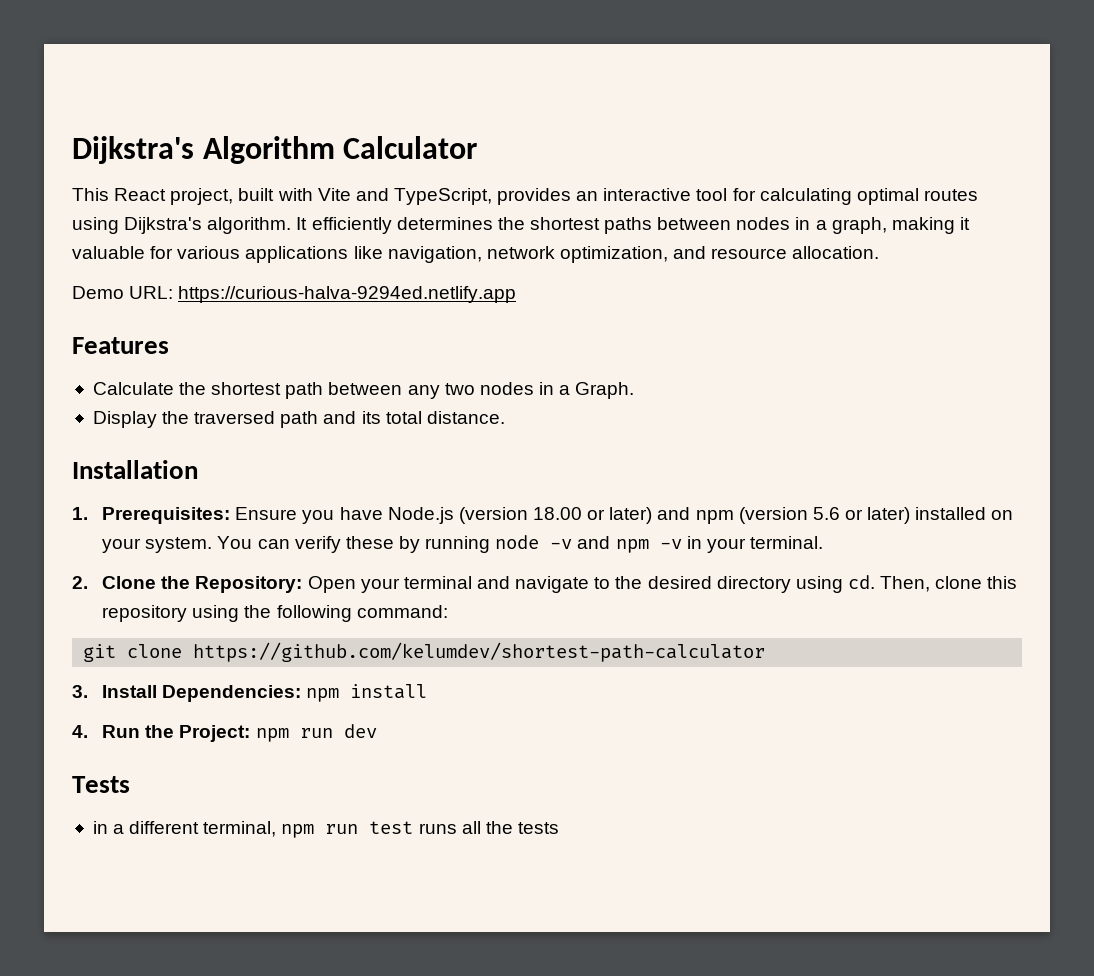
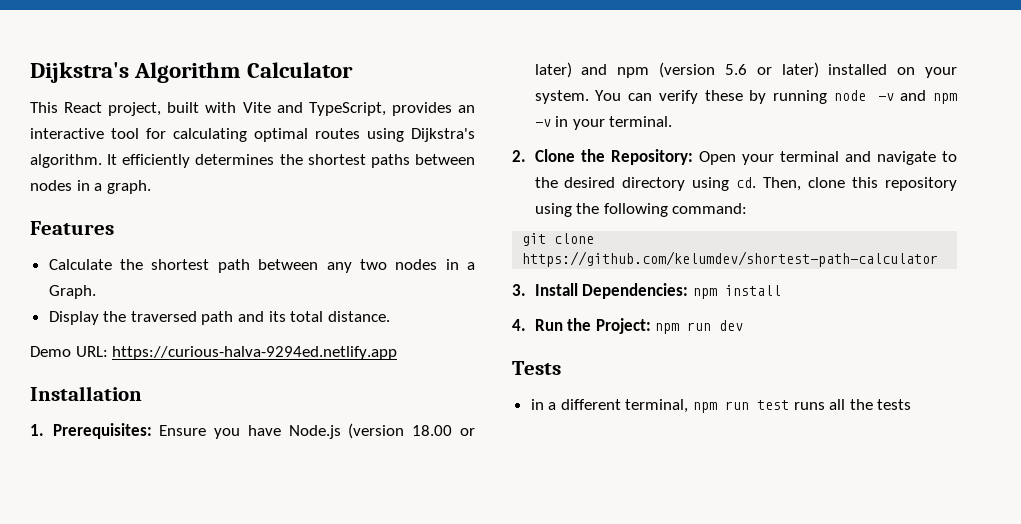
[831,217,970,234] [72,246,880,263] [72,286,517,303] graph, making it valuable for various applications like navigation, network optimization, and resource allocation. // Demo URL: https://curious-halva-9294ed.netlify.app -> [106,180,151,194] graph.
(505, 417) none -> [30,346,398,360] // Demo URL: https://curious-halva-9294ed.netlify.app

